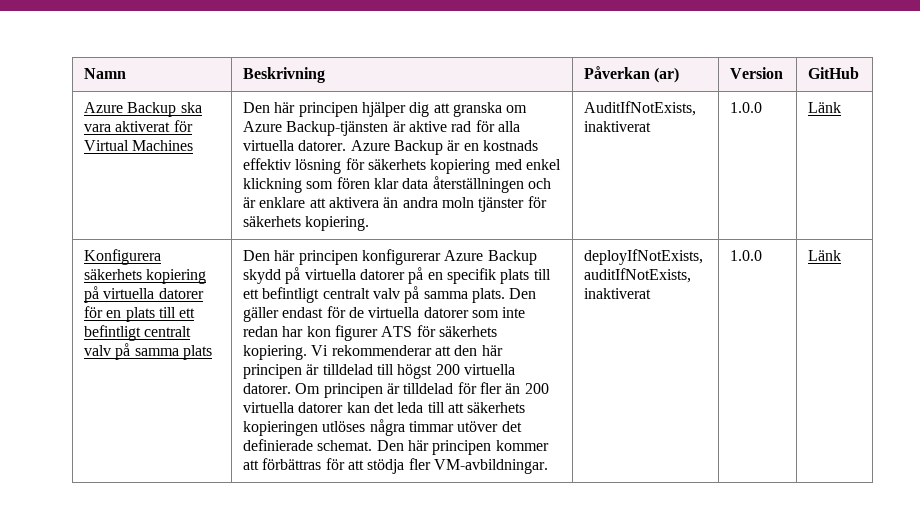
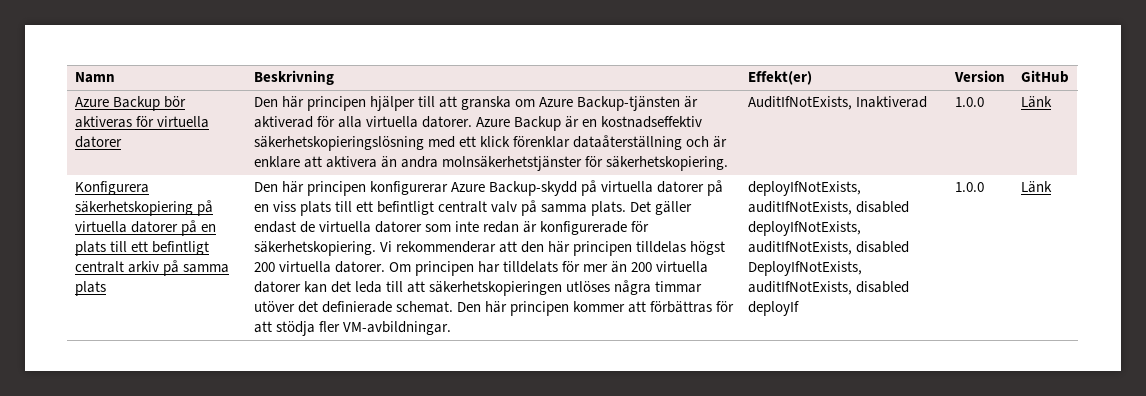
[583,66,680,83] Påverkan (ar) -> [747,71,812,85] Effekt(er)
[180,102,202,113] [83,120,193,132] [83,140,194,151] ska vara aktiverat för Virtual Machines -> [163,96,186,108] [74,116,209,128] [74,136,122,148] bör aktiveras för virtuella datorer
[409,102,430,117] dig -> [417,96,435,107] till
[408,121,472,132] aktive rad -> [253,116,313,128] aktiverad
[482,140,538,151] [242,158,561,174] [242,176,524,193] kostnads effektiv lösning för säkerhets kopiering med enkel klickning som fören klar data återställningen -> [601,116,703,128] [253,135,682,151] kostnadseffektiv säkerhetskopieringslösning med ett klick förenklar dataåterställning
[441,196,547,212] [242,216,370,231] moln tjänster för säkerhets kopiering. -> [441,156,729,171] molnsäkerhetstjänster för säkerhetskopiering.
[583,121,651,132] inaktiverat -> [855,96,927,108] Inaktiverad
[83,269,207,284] [83,286,204,303] [83,306,103,318] säkerhets kopiering på virtuella datorer för -> [74,200,213,216] [74,220,197,236] säkerhetskopiering på virtuella datorer på
[83,345,111,356] valv -> [127,261,159,273] arkiv
[487,250,537,265] [242,267,496,284] Backup skydd på virtuella datorer på en specifik -> [488,180,724,196] [253,201,296,212] Backup-skydd på virtuella datorer på en viss
[509,288,537,299] Den -> [630,201,652,212] Det
[326,306,346,318] för -> (296, 227) none
[282,325,497,341] [242,345,307,360] har kon figurer ATS för säkerhets kopiering. -> [523,221,650,235] [253,241,376,256] är konfigurerade för säkerhetskopiering.
[306,364,394,375] är tilldelad till -> [636,241,687,253] tilldelas
[386,382,502,394] är tilldelad för fler -> [477,261,609,273] har tilldelats för mer
[467,402,526,413] [242,421,318,436] säkerhets kopieringen -> [429,281,563,296] säkerhetskopieringen
[583,288,651,299] inaktiverat -> [855,201,909,213] [747,221,861,236] [747,241,909,255] [747,261,862,276] [747,281,909,295] [747,301,799,316] disabled deployIfNotExists, auditIfNotExists, disabled DeployIfNotExists, auditIfNotExists, disabled deployIf

